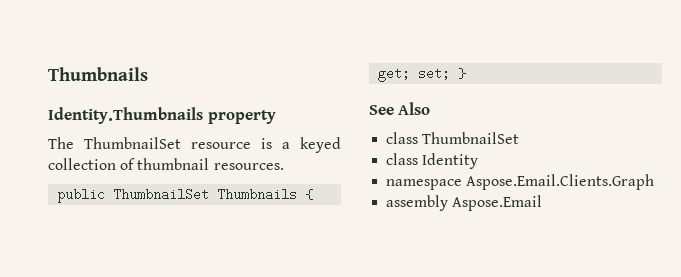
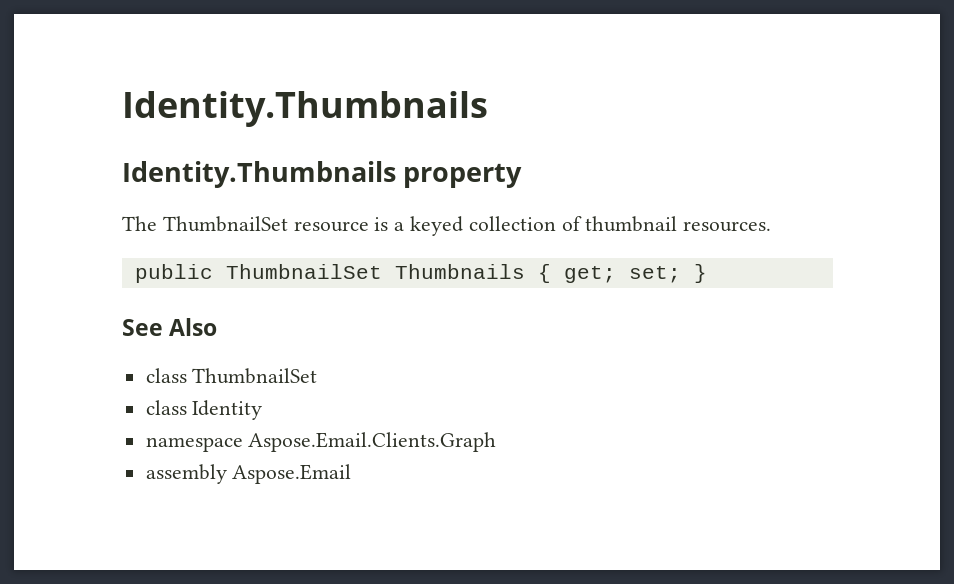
[48,67,148,81] Thumbnails -> [122,91,488,127] Identity.Thumbnails

